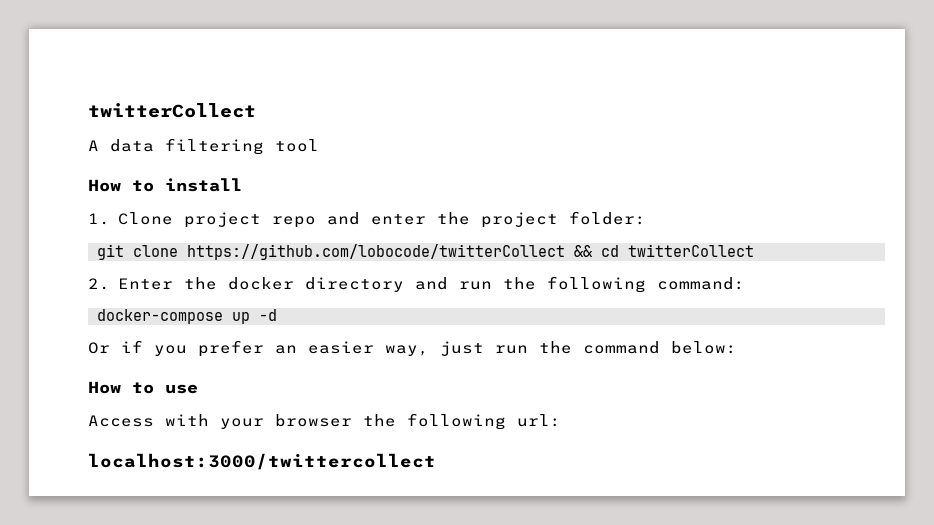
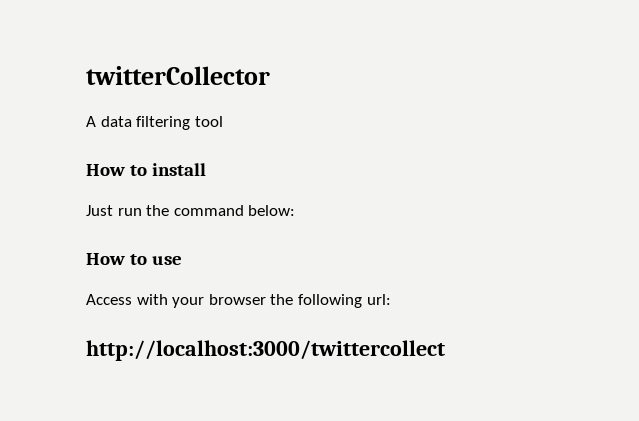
[88,103,256,118] twitterCollect -> [86,66,270,85] twitterCollector
[88,211,646,228] [97,244,754,260] [88,276,745,293] [97,309,277,324] [88,340,484,357] 1. Clone project repo and enter the project folder: // git clone https://github.com/lobocode/twitterCollect && cd twitterCollect // 2. Enter the docker directory and run the following command: // docker-compose up -d // Or if you prefer an easier way, just -> [86,205,113,216] Just
[88,453,436,470] localhost:3000/twittercollect -> [86,340,445,361] http://localhost:3000/twittercollect

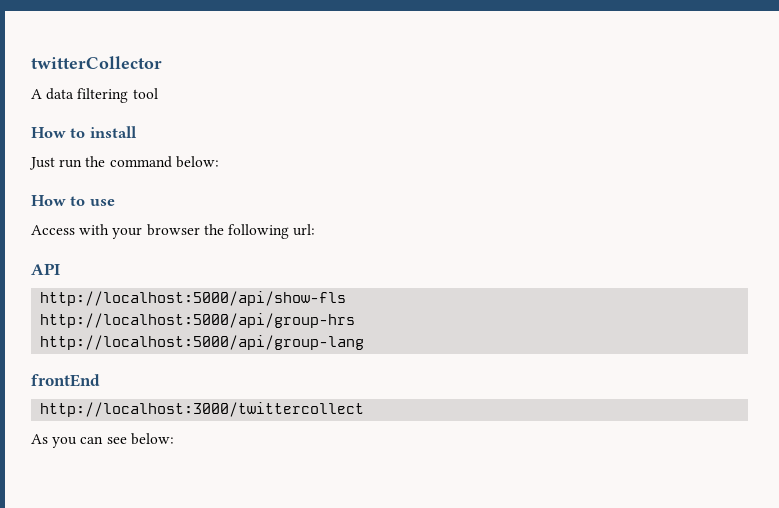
[86,340,445,361] http://localhost:3000/twittercollect -> [31,263,60,275] [40,291,347,306] [40,313,356,328] [40,335,365,350] [31,374,100,387] [40,402,365,417] [31,433,174,448] API // http://localhost:5000/api/show-fls // http://localhost:5000/api/group-hrs // http://localhost:5000/api/group-lang // frontEnd // http://localhost:3000/twittercollect // As you can see below:

